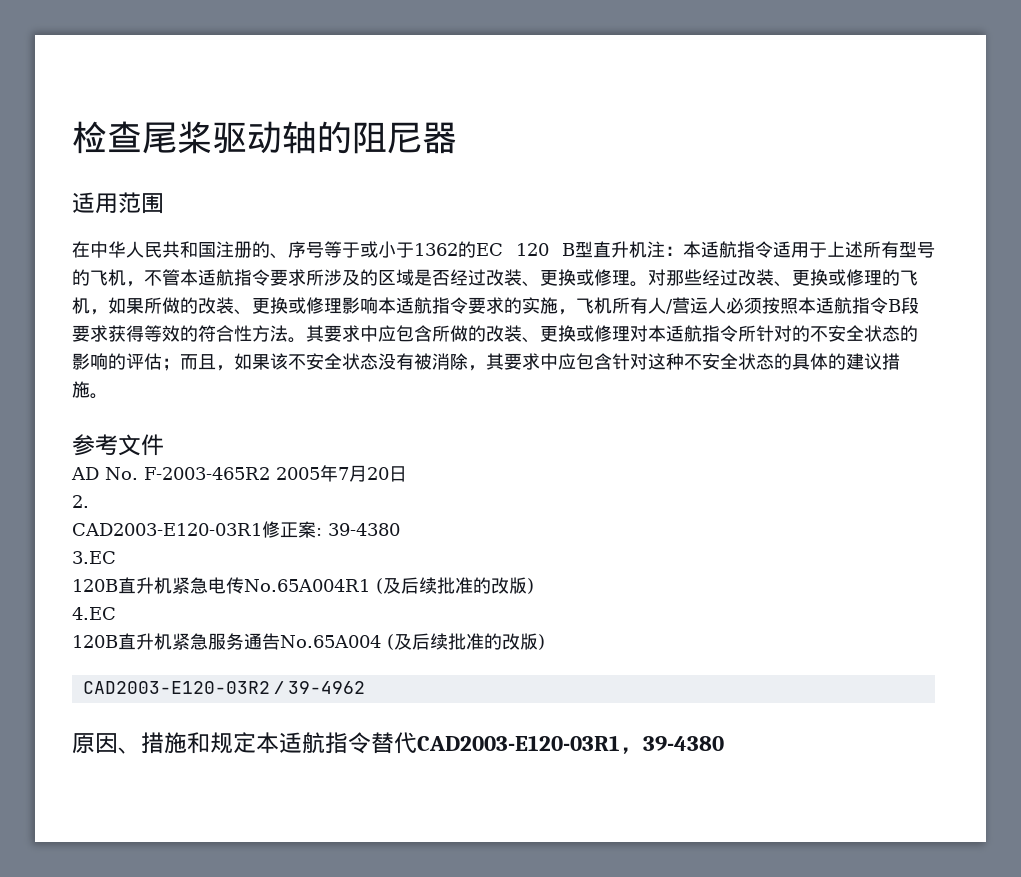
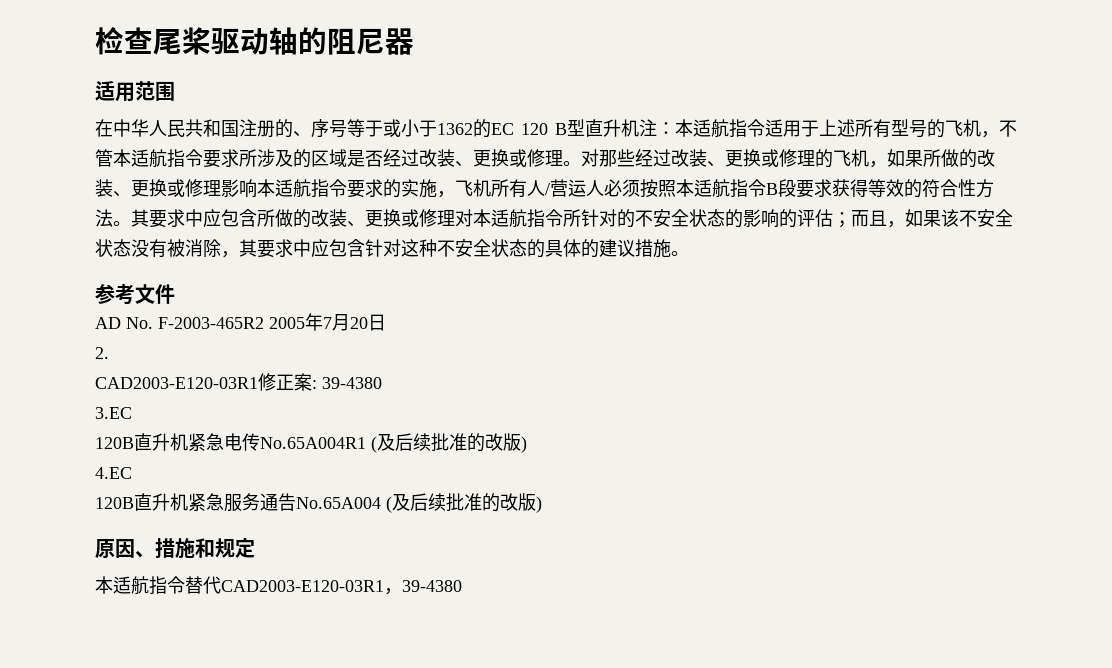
[82,681,365,694] // CAD2003-E120-03R2／39-4962 -> (542, 504) none
(256, 742) none -> (255, 548) //

